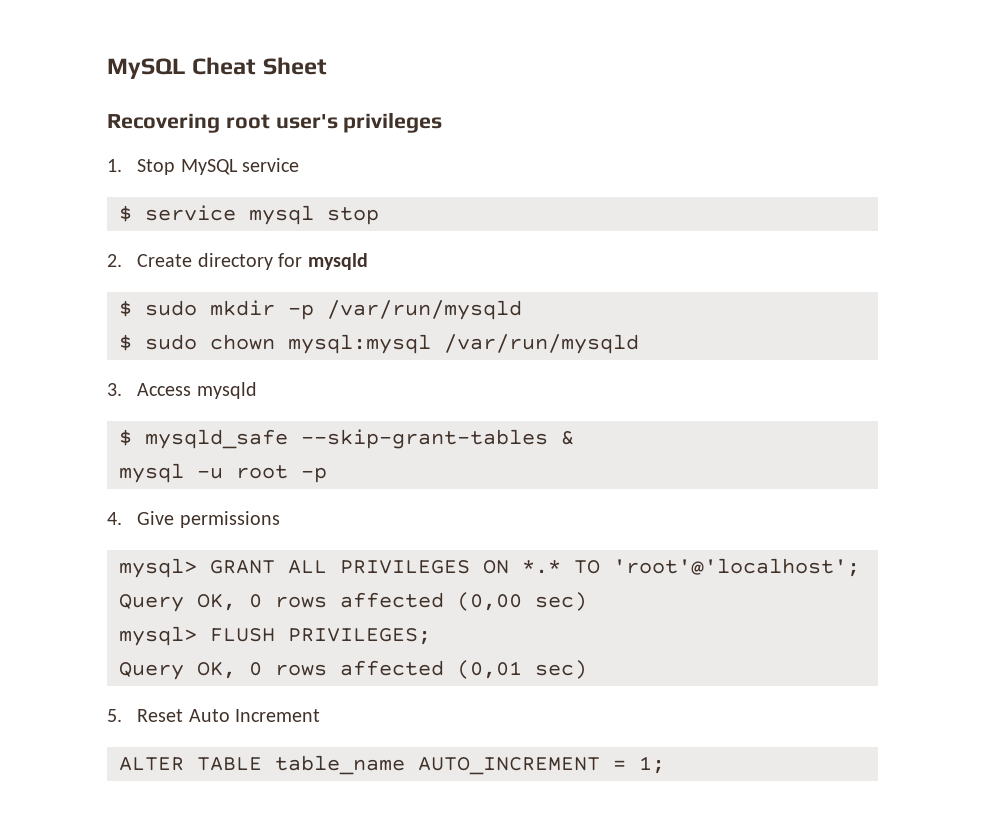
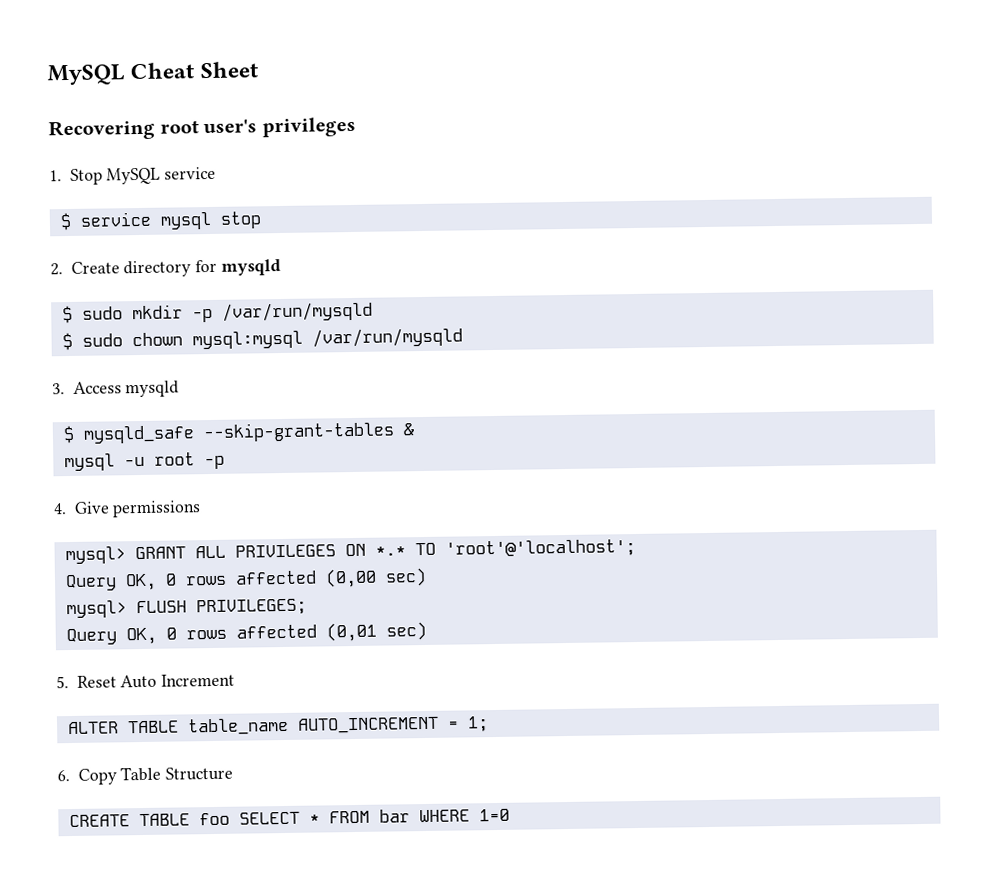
(665, 765) none -> [57,766,234,785] [68,808,510,828] // 6. Copy Table Structure // CREATE TABLE foo SELECT * FROM bar WHERE 1=0

